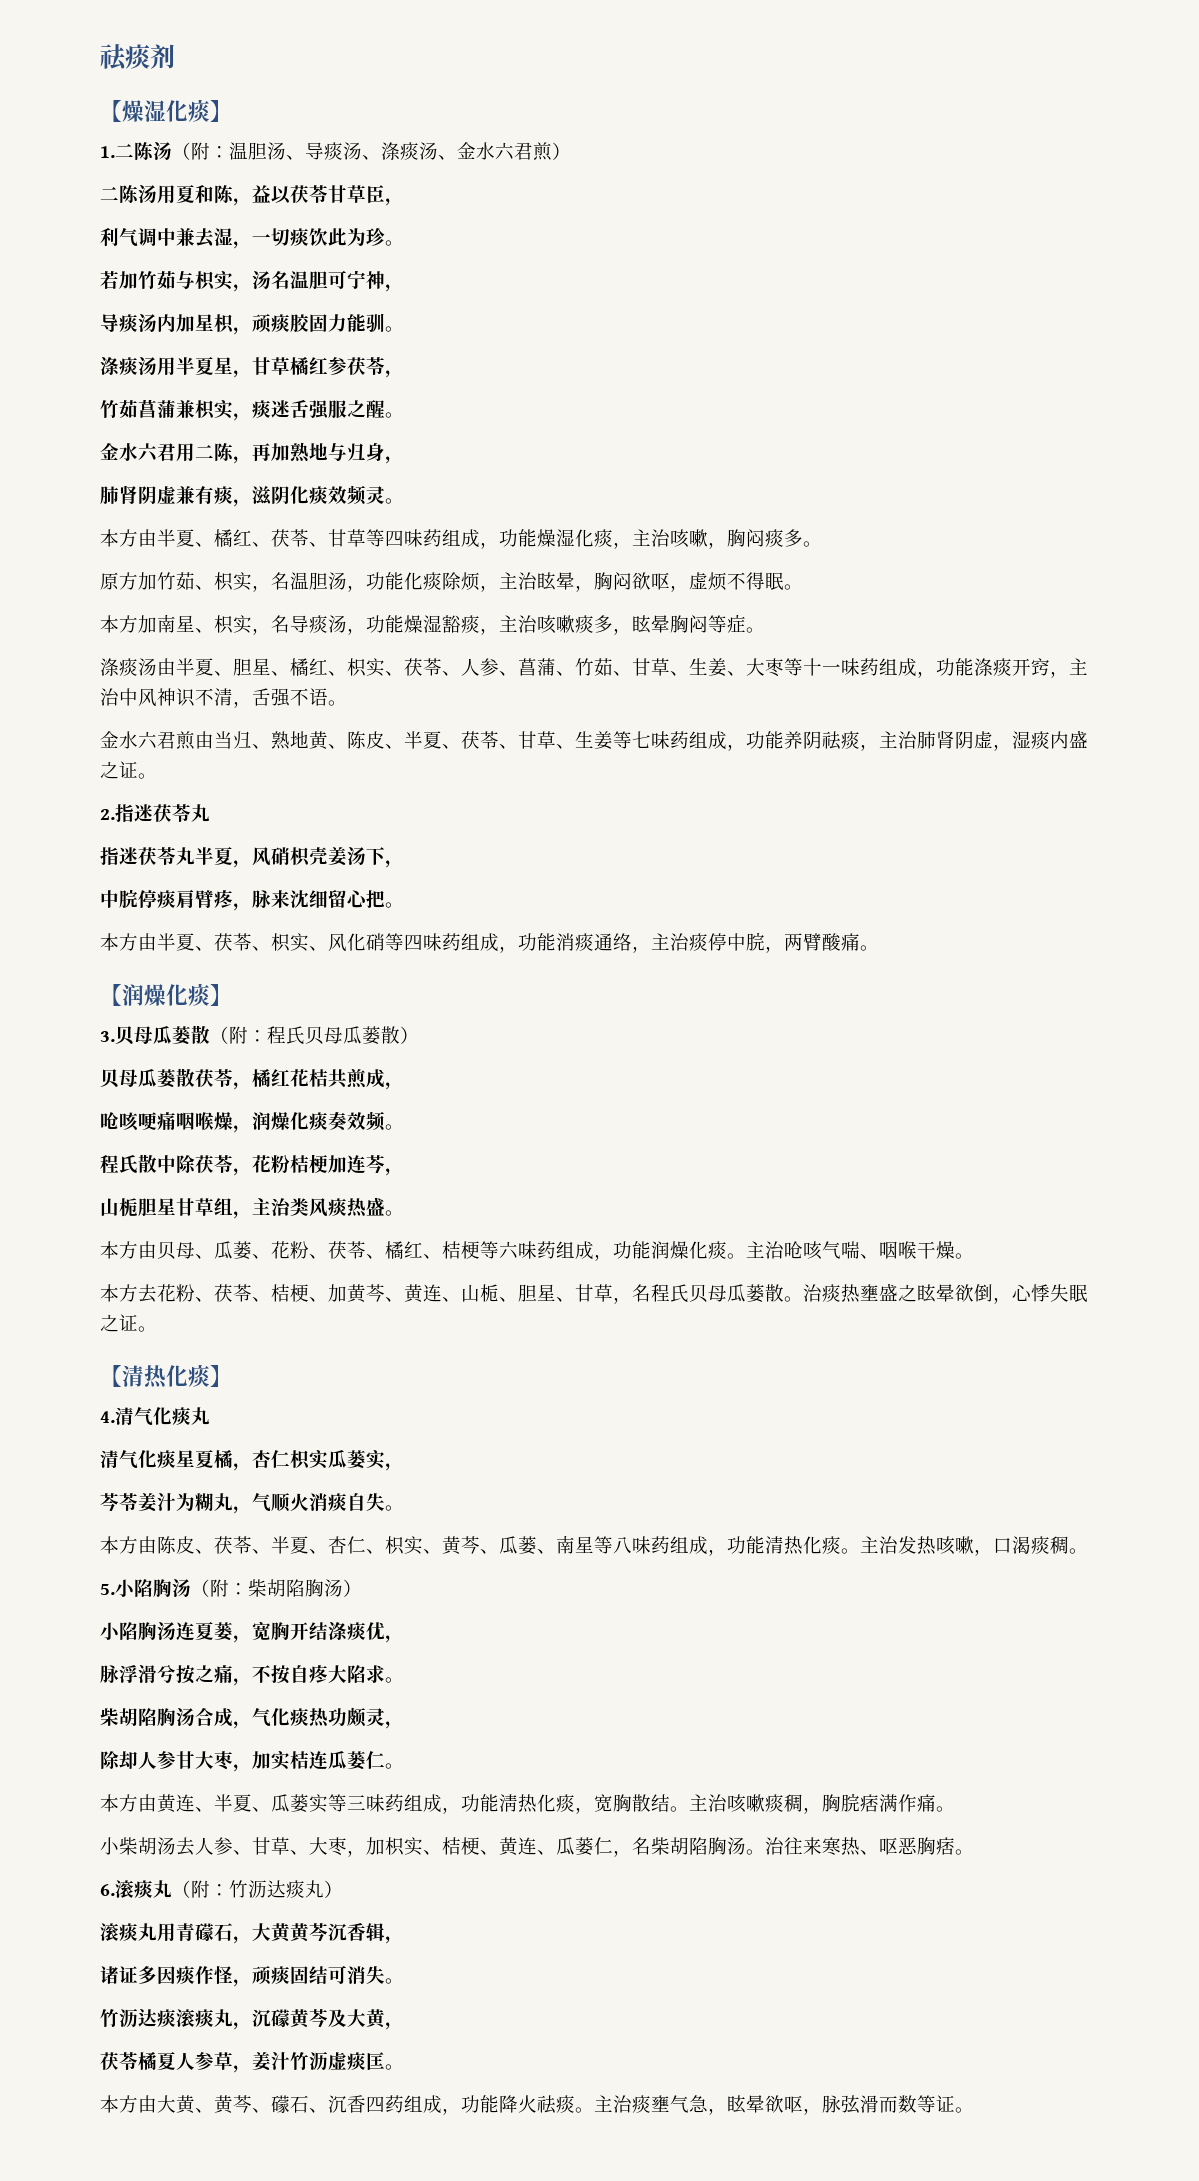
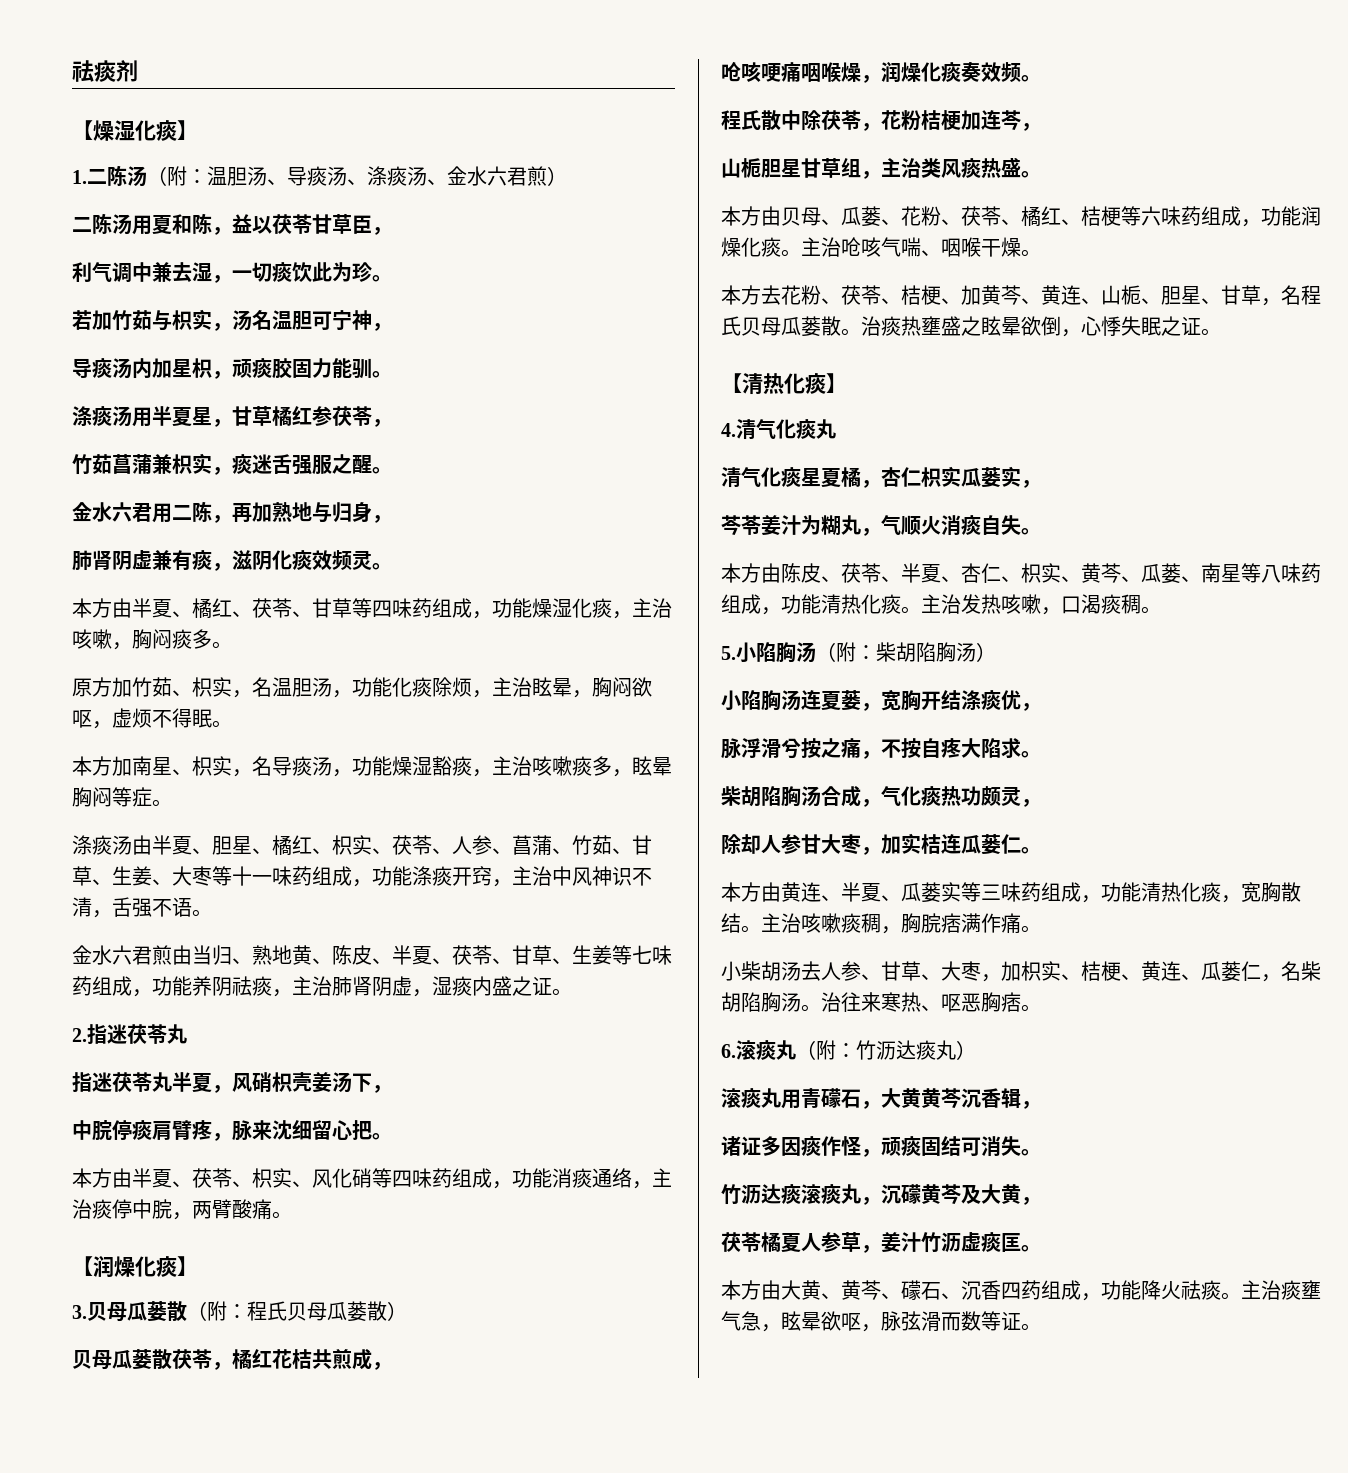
[499,1794,518,1812] 淸 -> [1141,882,1161,902] 清

